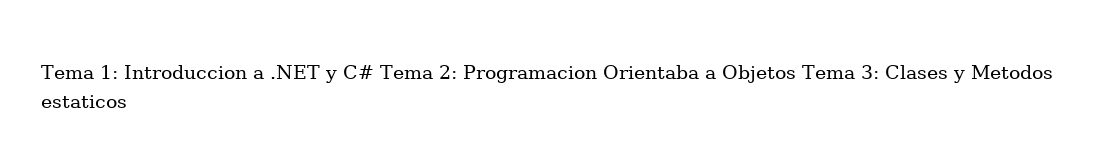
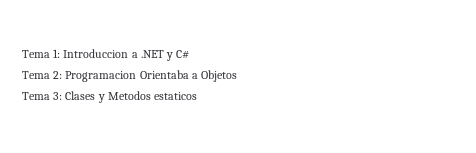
(374, 72) none -> (190, 54) //
(796, 74) none -> (238, 76) //

